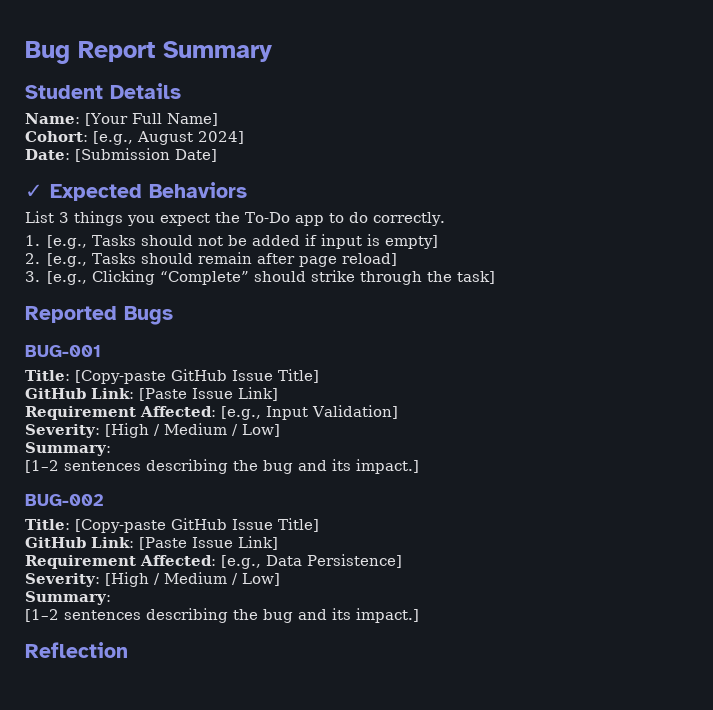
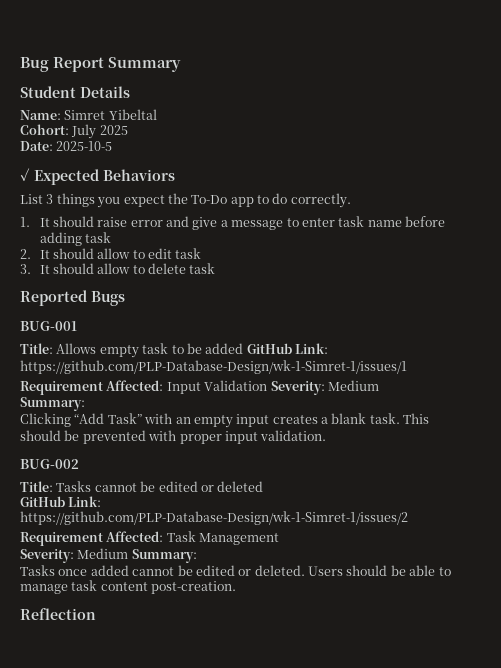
[85,113,218,126] [25,131,244,145] [Your Full Name] // Cohort: [e.g., August 2024] -> [64,109,157,120] [20,124,128,139] Simret Yibeltal // Cohort: July 2025
[75,148,217,162] [Submission Date] -> [56,141,113,151] 2025-10-5
[47,234,439,249] [25,252,398,267] [25,270,496,285] [25,306,173,325] [25,345,101,357] [25,369,319,384] [25,387,278,401] [25,405,398,420] [25,423,280,438] [25,442,111,456] [25,459,419,474] [25,494,104,506] [25,518,319,533] [25,536,278,550] [25,554,402,569] [25,572,280,587] [25,591,111,605] [25,608,419,623] [e.g., Tasks should not be added if input is empty] // 2. [e.g., Tasks should remain after page reload] // 3. [e.g., Clicking “Complete” should strike through the task] // Reported Bugs // BUG-001 // Title: [Copy-paste GitHub Issue Title] // GitHub Link: [Paste Issue Link] // Requirement Affected: [e.g., Input Validation] // Severity: [High / Medium / Low] // Summary: // [1–2 sentences describing the bug and its impact.] // BUG-002 // Title: [Copy-paste GitHub Issue Title] // GitHub Link: [Paste Issue Link] // Requirement Affected: [e.g., Data Persistence] // Severity: [High / Medium / Low] // Summary: // [1–2 sentences describing the bug and its impact.] -> [39,216,446,230] [39,232,111,246] [20,248,202,259] [20,263,216,274] [20,290,125,306] [20,321,77,331] [20,343,328,358] [20,360,407,374] [20,380,379,395] [20,397,85,411] [20,413,430,428] [20,430,327,444] [20,459,79,469] [20,481,264,492] [20,496,102,507] [20,511,408,525] [20,531,280,546] [20,548,197,563] [20,565,451,576] [20,580,237,594] It should raise error and give a message to enter task name before adding task // 2. It should allow to edit task // 3. It should allow to delete task // Reported Bugs // BUG-001 // Title: Allows empty task to be added GitHub Link: https://github.com/PLP-Database-Design/wk-1-Simret-1/issues/1 // Requirement Affected: Input Validation Severity: Medium // Summary: // Clicking “Add Task” with an empty input creates a blank task. This should be prevented with proper input validation. // BUG-002 // Title: Tasks cannot be edited or deleted // GitHub Link: https://github.com/PLP-Database-Design/wk-1-Simret-1/issues/2 // Requirement Affected: Task Management // Severity: Medium Summary: // Tasks once added cannot be edited or deleted. Users should be able to manage task content post-creation.

